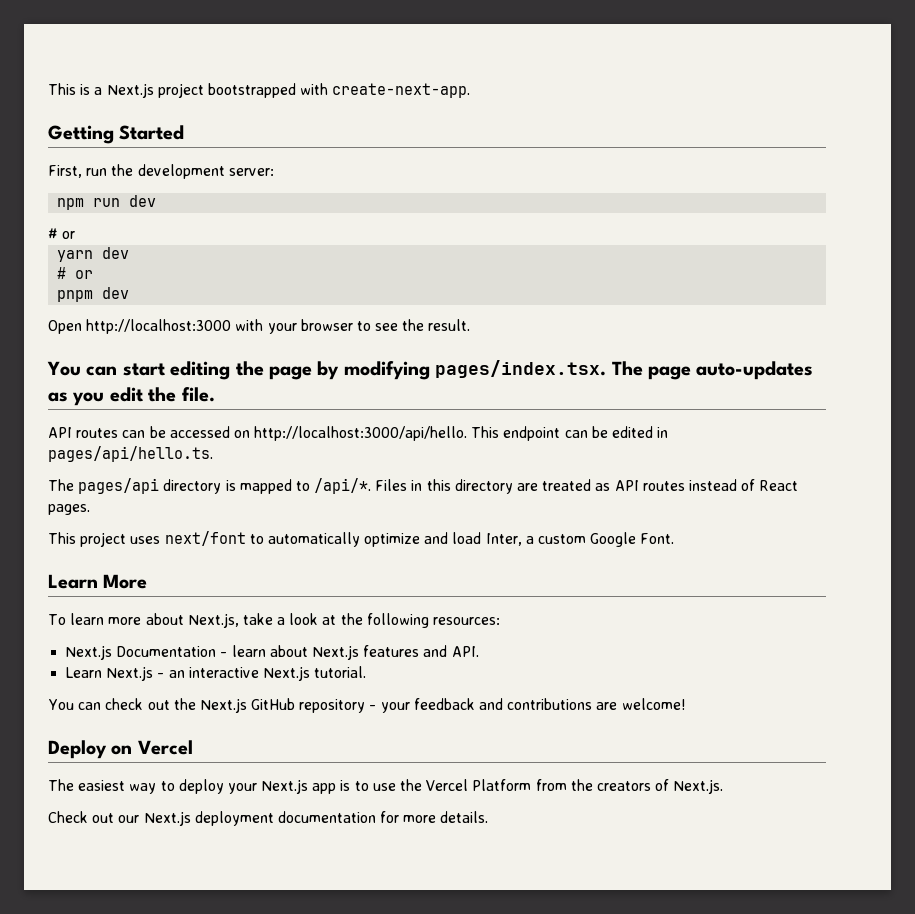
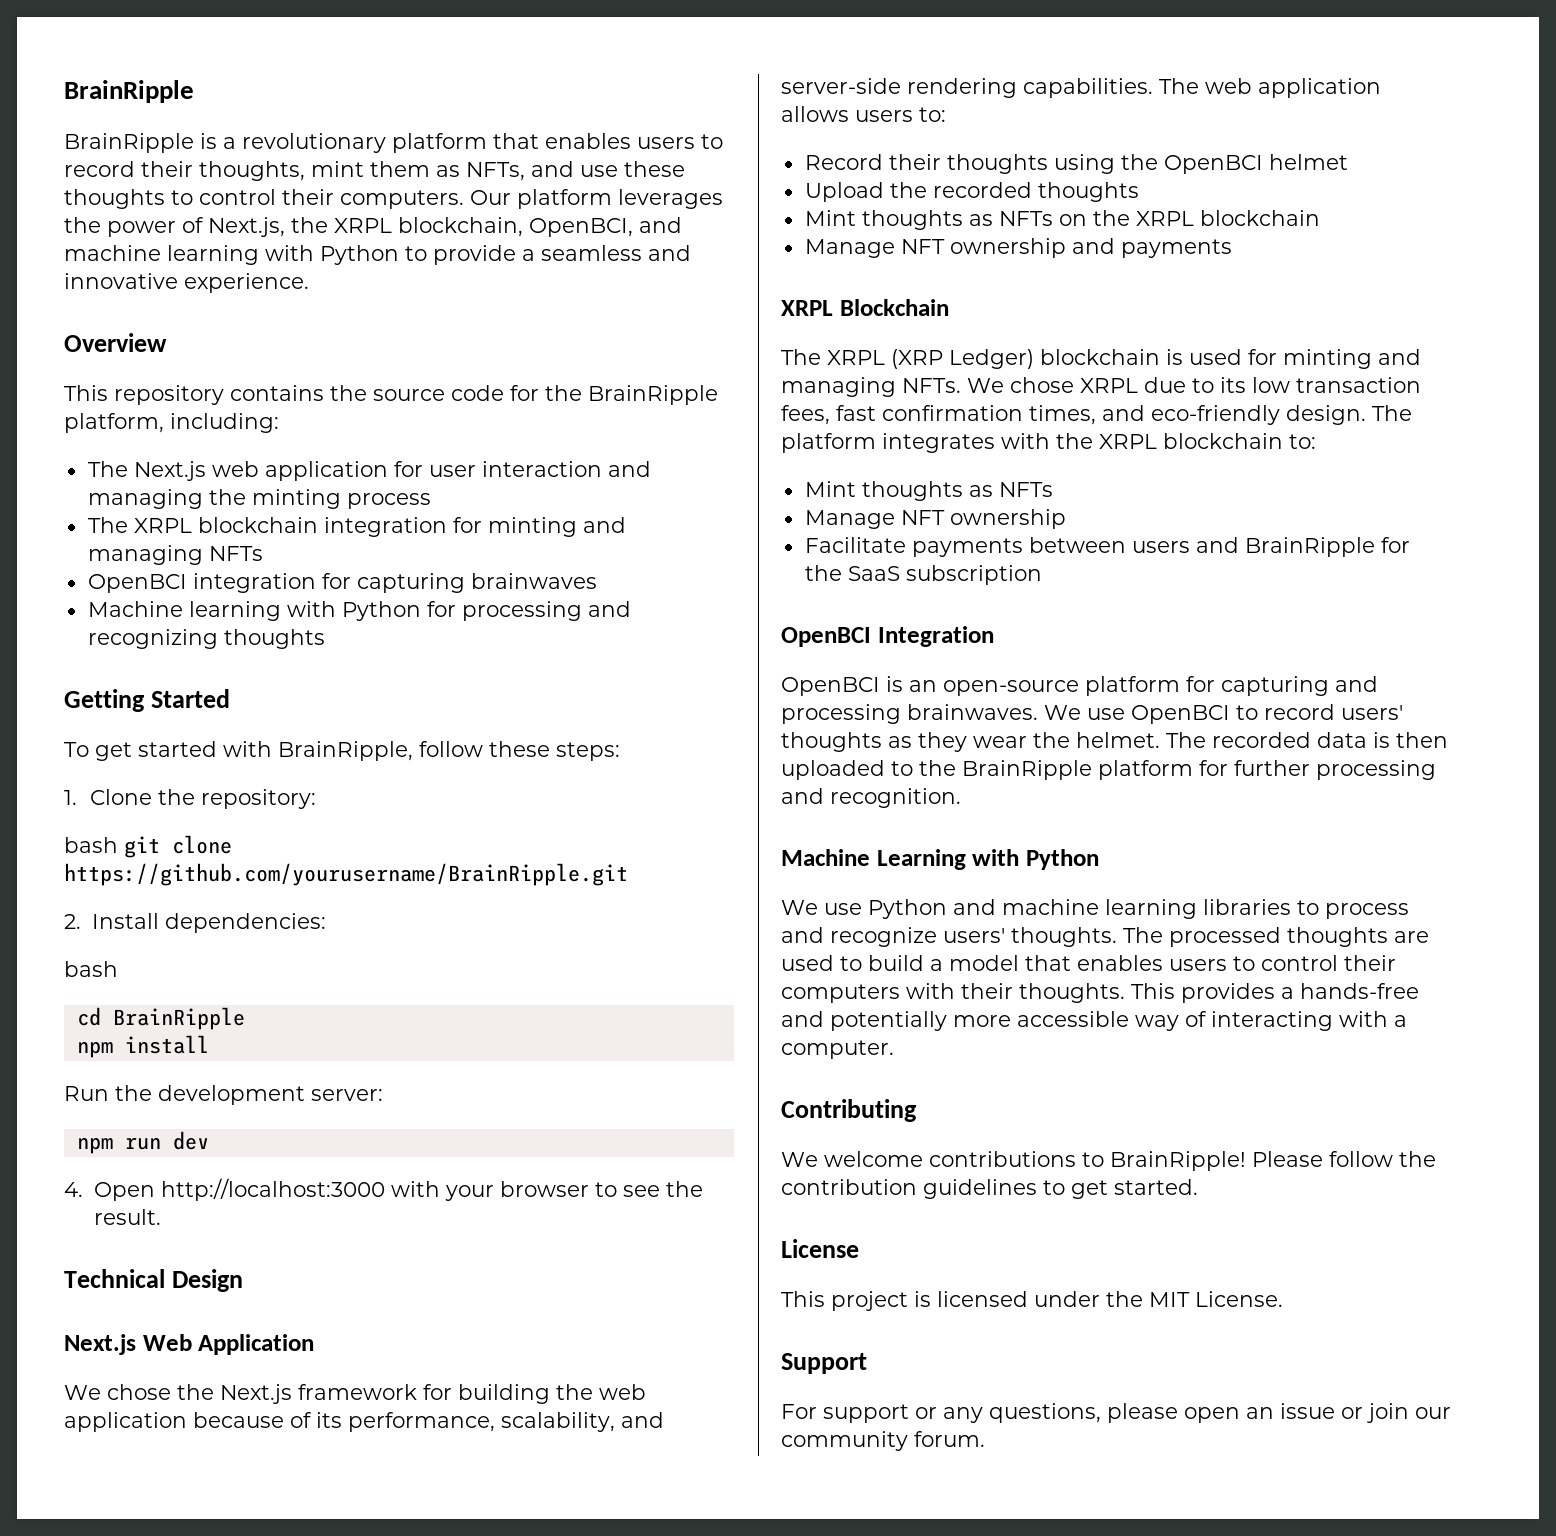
[48,83,471,98] [48,125,185,144] [48,165,108,178] This is a Next.js project bootstrapped with create-next-app. // Getting Started // First, run -> [64,80,194,103] [64,133,723,153] [64,161,685,181] [64,189,723,209] [64,217,682,237] [64,245,691,265] [64,273,309,293] [64,333,167,352] [64,385,718,405] [64,413,279,433] [87,461,651,481] [87,489,431,509] [87,517,626,537] [87,545,263,565] [87,573,597,593] [87,601,631,621] [87,629,325,649] [64,689,230,712] [64,741,620,761] [64,789,317,809] [64,835,232,858] [64,863,628,886] [64,913,326,933] [64,961,118,977] [76,1007,245,1030] [76,1035,209,1058] [64,1086,109,1101] BrainRipple // BrainRipple is a revolutionary platform that enables users to record their thoughts, mint them as NFTs, and use these thoughts to control their computers. Our platform leverages the power of Next.js, the XRPL blockchain, OpenBCI, and machine learning with Python to provide a seamless and innovative experience. // Overview // This repository contains the source code for the BrainRipple platform, including: // The Next.js web application for user interaction and managing the minting process // The XRPL blockchain integration for minting and managing NFTs // OpenBCI integration for capturing brainwaves // Machine learning with Python for processing and recognizing thoughts // Getting Started // To get started with BrainRipple, follow these steps: // 1. Clone the repository: // bash git clone https://github.com/yourusername/BrainRipple.git // 2. Install dependencies: // bash // cd BrainRipple // npm install // Run
[48,228,76,239] [57,247,130,262] [57,267,94,279] [57,287,130,302] # or // yarn dev // # or // pnpm dev // -> [64,1182,83,1197] 4.
[47,360,814,380] [48,387,215,406] [48,426,669,441] [48,446,213,462] [48,478,799,494] [48,504,90,515] [48,531,675,547] [48,574,148,589] [48,613,501,628] [65,645,479,660] [65,666,367,681] [48,698,685,713] [48,740,193,759] [48,779,724,794] [48,811,489,826] You can start editing the page by modifying pages/index.tsx. The page auto-updates as you edit the file. // API routes can be accessed on http://localhost:3000/api/hello. This endpoint can be edited in pages/api/hello.ts. // The pages/api directory is mapped to /api/*. Files in this directory are treated as API routes instead of React pages. // This project uses next/font to automatically optimize and load Inter, a custom Google Font. // Learn More // To learn more about Next.js, take a look at the following resources: // Next.js Documentation - learn about Next.js features and API. // Learn Next.js - an interactive Next.js tutorial. // You can check out the Next.js GitHub repository - your feedback and contributions are welcome! // Deploy on Vercel // The easiest way to deploy your Next.js app is to use the Vercel Platform from the creators of Next.js. // Check out our Next.js deployment documentation for more details. -> [64,1269,243,1292] [64,1334,315,1355] [64,1384,646,1404] [64,1412,664,1432] [781,78,1381,98] [781,106,946,122] [804,154,1348,174] [804,182,1139,202] [804,210,1320,230] [804,238,1232,258] [781,299,949,316] [781,349,1421,369] [781,377,1421,397] [781,405,1412,425] [781,433,1316,453] [804,481,1053,501] [804,509,1066,529] [804,537,1410,557] [804,565,1042,585] [781,626,994,647] [781,676,1378,696] [781,704,1403,724] [781,732,1448,752] [781,760,1436,780] [781,788,961,808] [781,849,1099,870] [781,899,1409,919] [781,927,1429,947] [781,955,1396,971] [781,983,1419,1003] [781,1011,1407,1031] [781,1040,894,1059] [781,1099,917,1122] [781,1151,1436,1171] [781,1179,1198,1199] [781,1239,859,1258] [781,1291,1283,1311] [781,1353,867,1374] [781,1403,1451,1423] [781,1431,985,1451] Technical Design // Next.js Web Application // We chose the Next.js framework for building the web application because of its performance, scalability, and server-side rendering capabilities. The web application allows users to: // Record their thoughts using the OpenBCI helmet // Upload the recorded thoughts // Mint thoughts as NFTs on the XRPL blockchain // Manage NFT ownership and payments // XRPL Blockchain // The XRPL (XRP Ledger) blockchain is used for minting and managing NFTs. We chose XRPL due to its low transaction fees, fast confirmation times, and eco-friendly design. The platform integrates with the XRPL blockchain to: // Mint thoughts as NFTs // Manage NFT ownership // Facilitate payments between users and BrainRipple for the SaaS subscription // OpenBCI Integration // OpenBCI is an open-source platform for capturing and processing brainwaves. We use OpenBCI to record users' thoughts as they wear the helmet. The recorded data is then uploaded to the BrainRipple platform for further processing and recognition. // Machine Learning with Python // We use Python and machine learning libraries to process and recognize users' thoughts. The processed thoughts are used to build a model that enables users to control their computers with their thoughts. This provides a hands-free and potentially more accessible way of interacting with a computer. // Contributing // We welcome contributions to BrainRipple! Please follow the contribution guidelines to get started. // License // This project is licensed under the MIT License. // Support // For support or any questions, please open an issue or join our community forum.

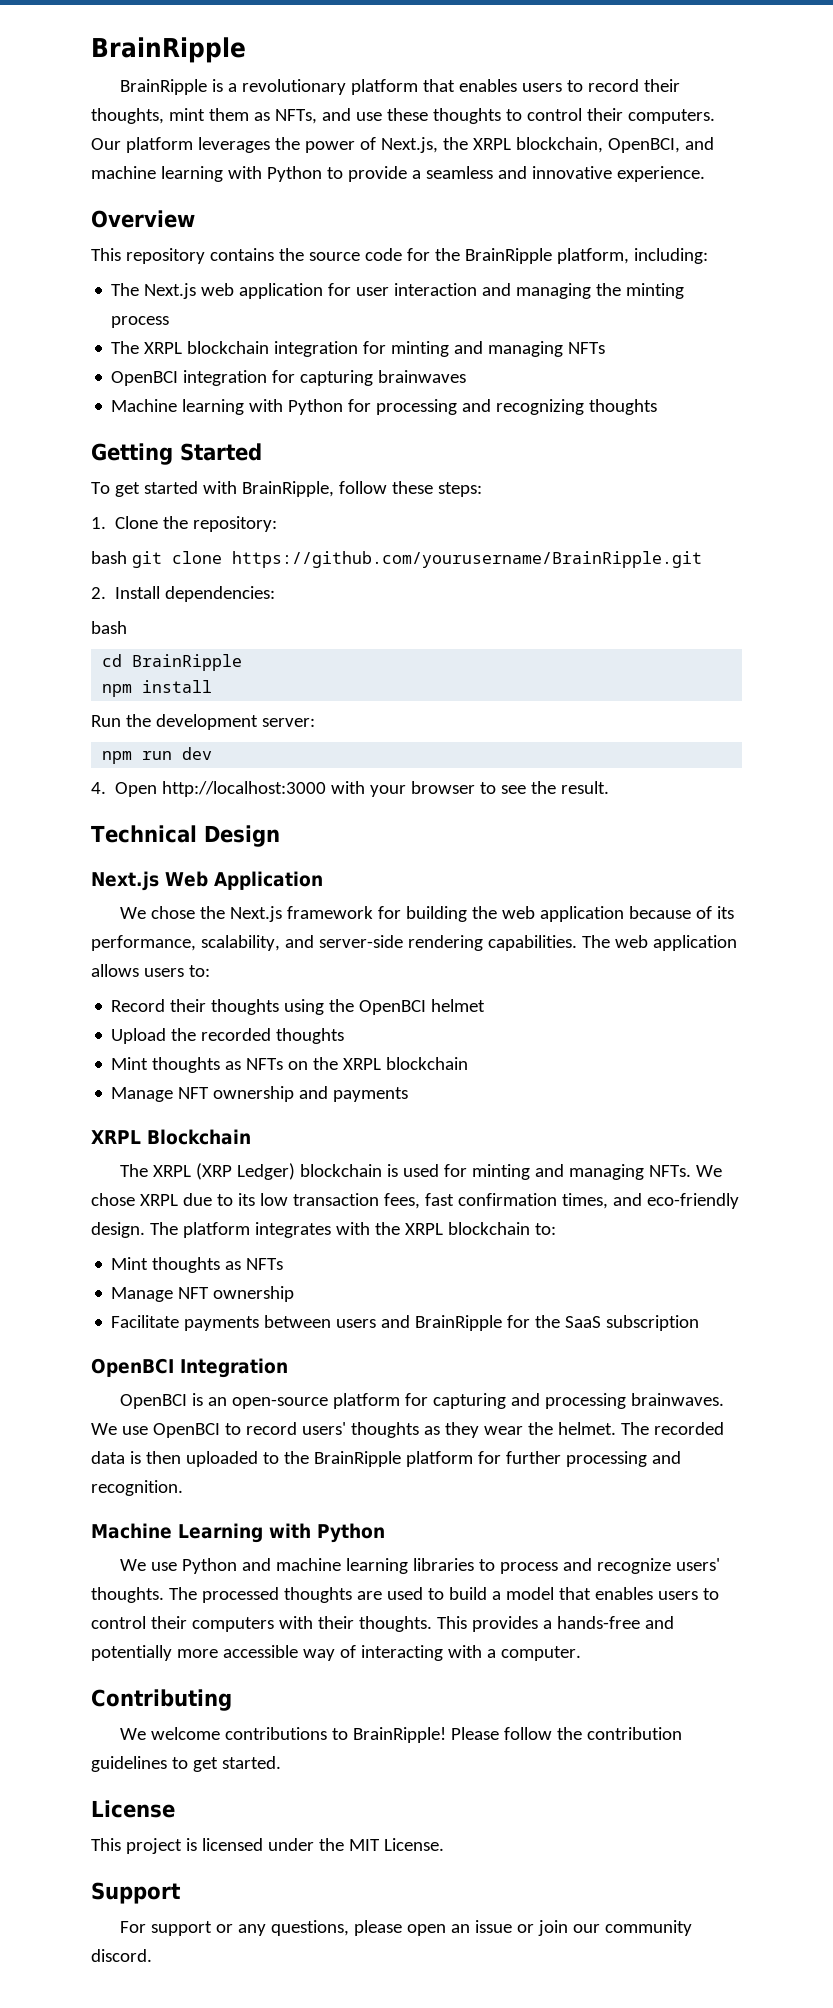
[914,1431,985,1447] forum. -> [91,1949,152,1962] discord.

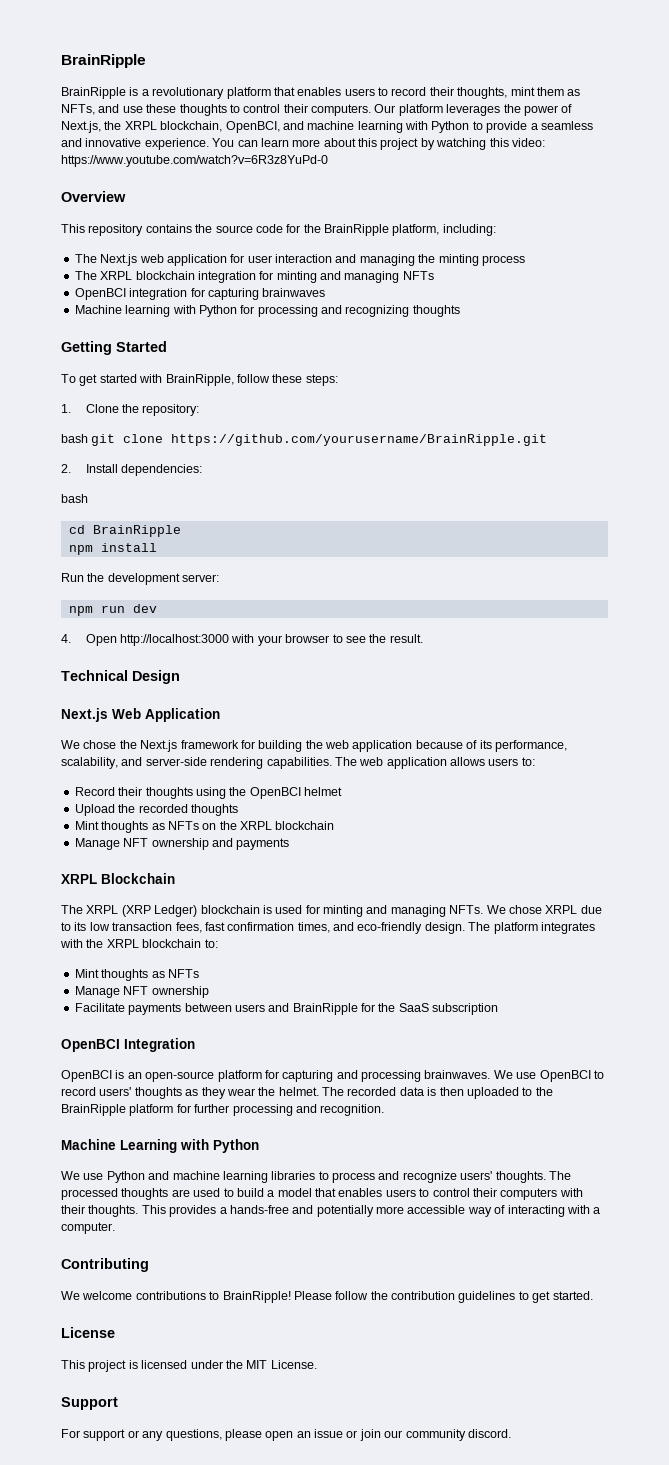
(705, 174) none -> [212,138,545,150] [61,155,328,167] You can learn more about this project by watching this video: https://www.youtube.com/watch?v=6R3z8YuPd-0

